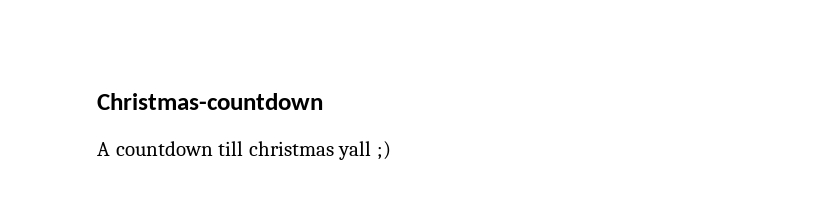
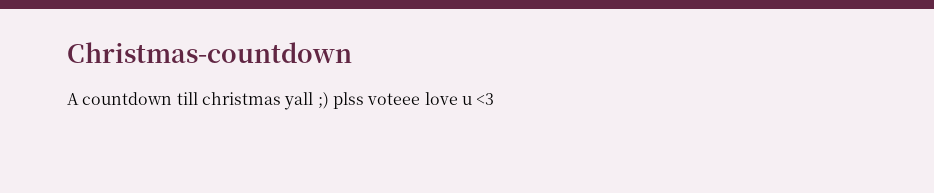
(391, 150) none -> [332,92,495,109] plss voteee love u <3

